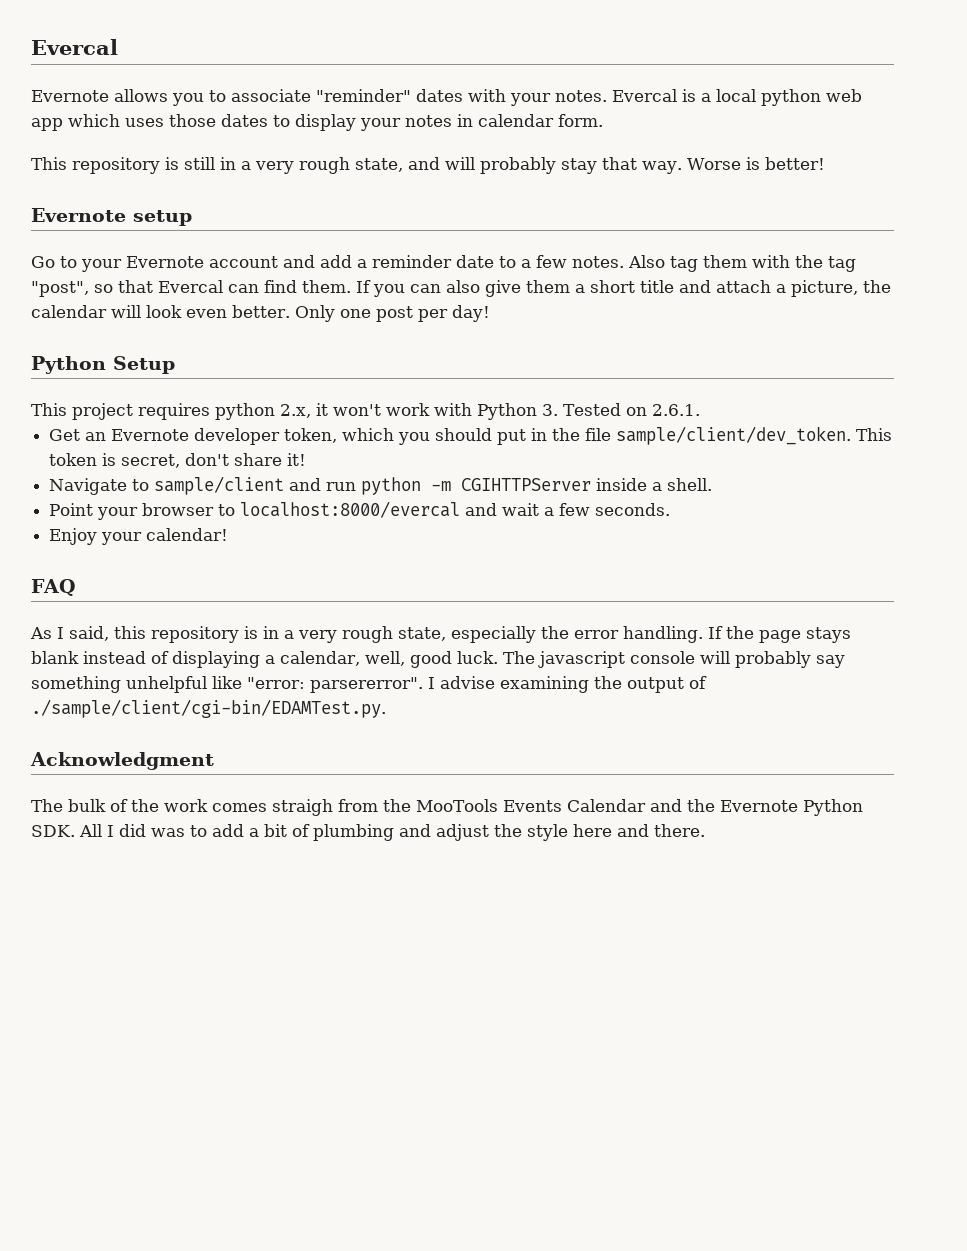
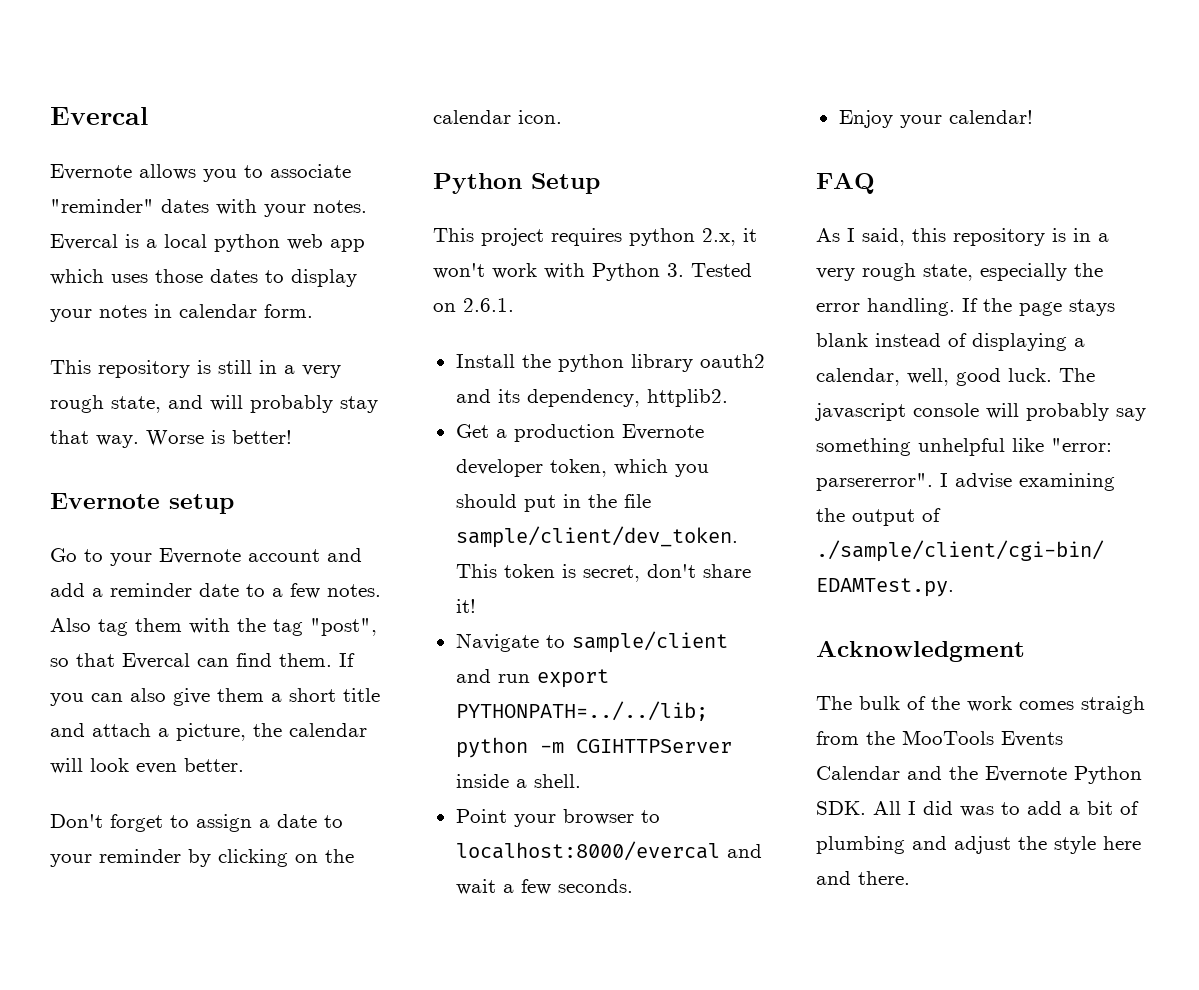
[294,305,490,322] Only one post per day! -> [50,814,343,832] [50,849,354,867] [433,110,562,124] // Don't forget to assign a date to your reminder by clicking on the calendar icon.
(700, 410) none -> [455,354,765,372] [455,389,728,407] // Install the python library oauth2 and its dependency, httplib2.
[85,432,107,441] an -> [495,424,615,442] a production
(357, 486) none -> [536,669,609,688] [455,701,708,721] export PYTHONPATH=../../lib;

